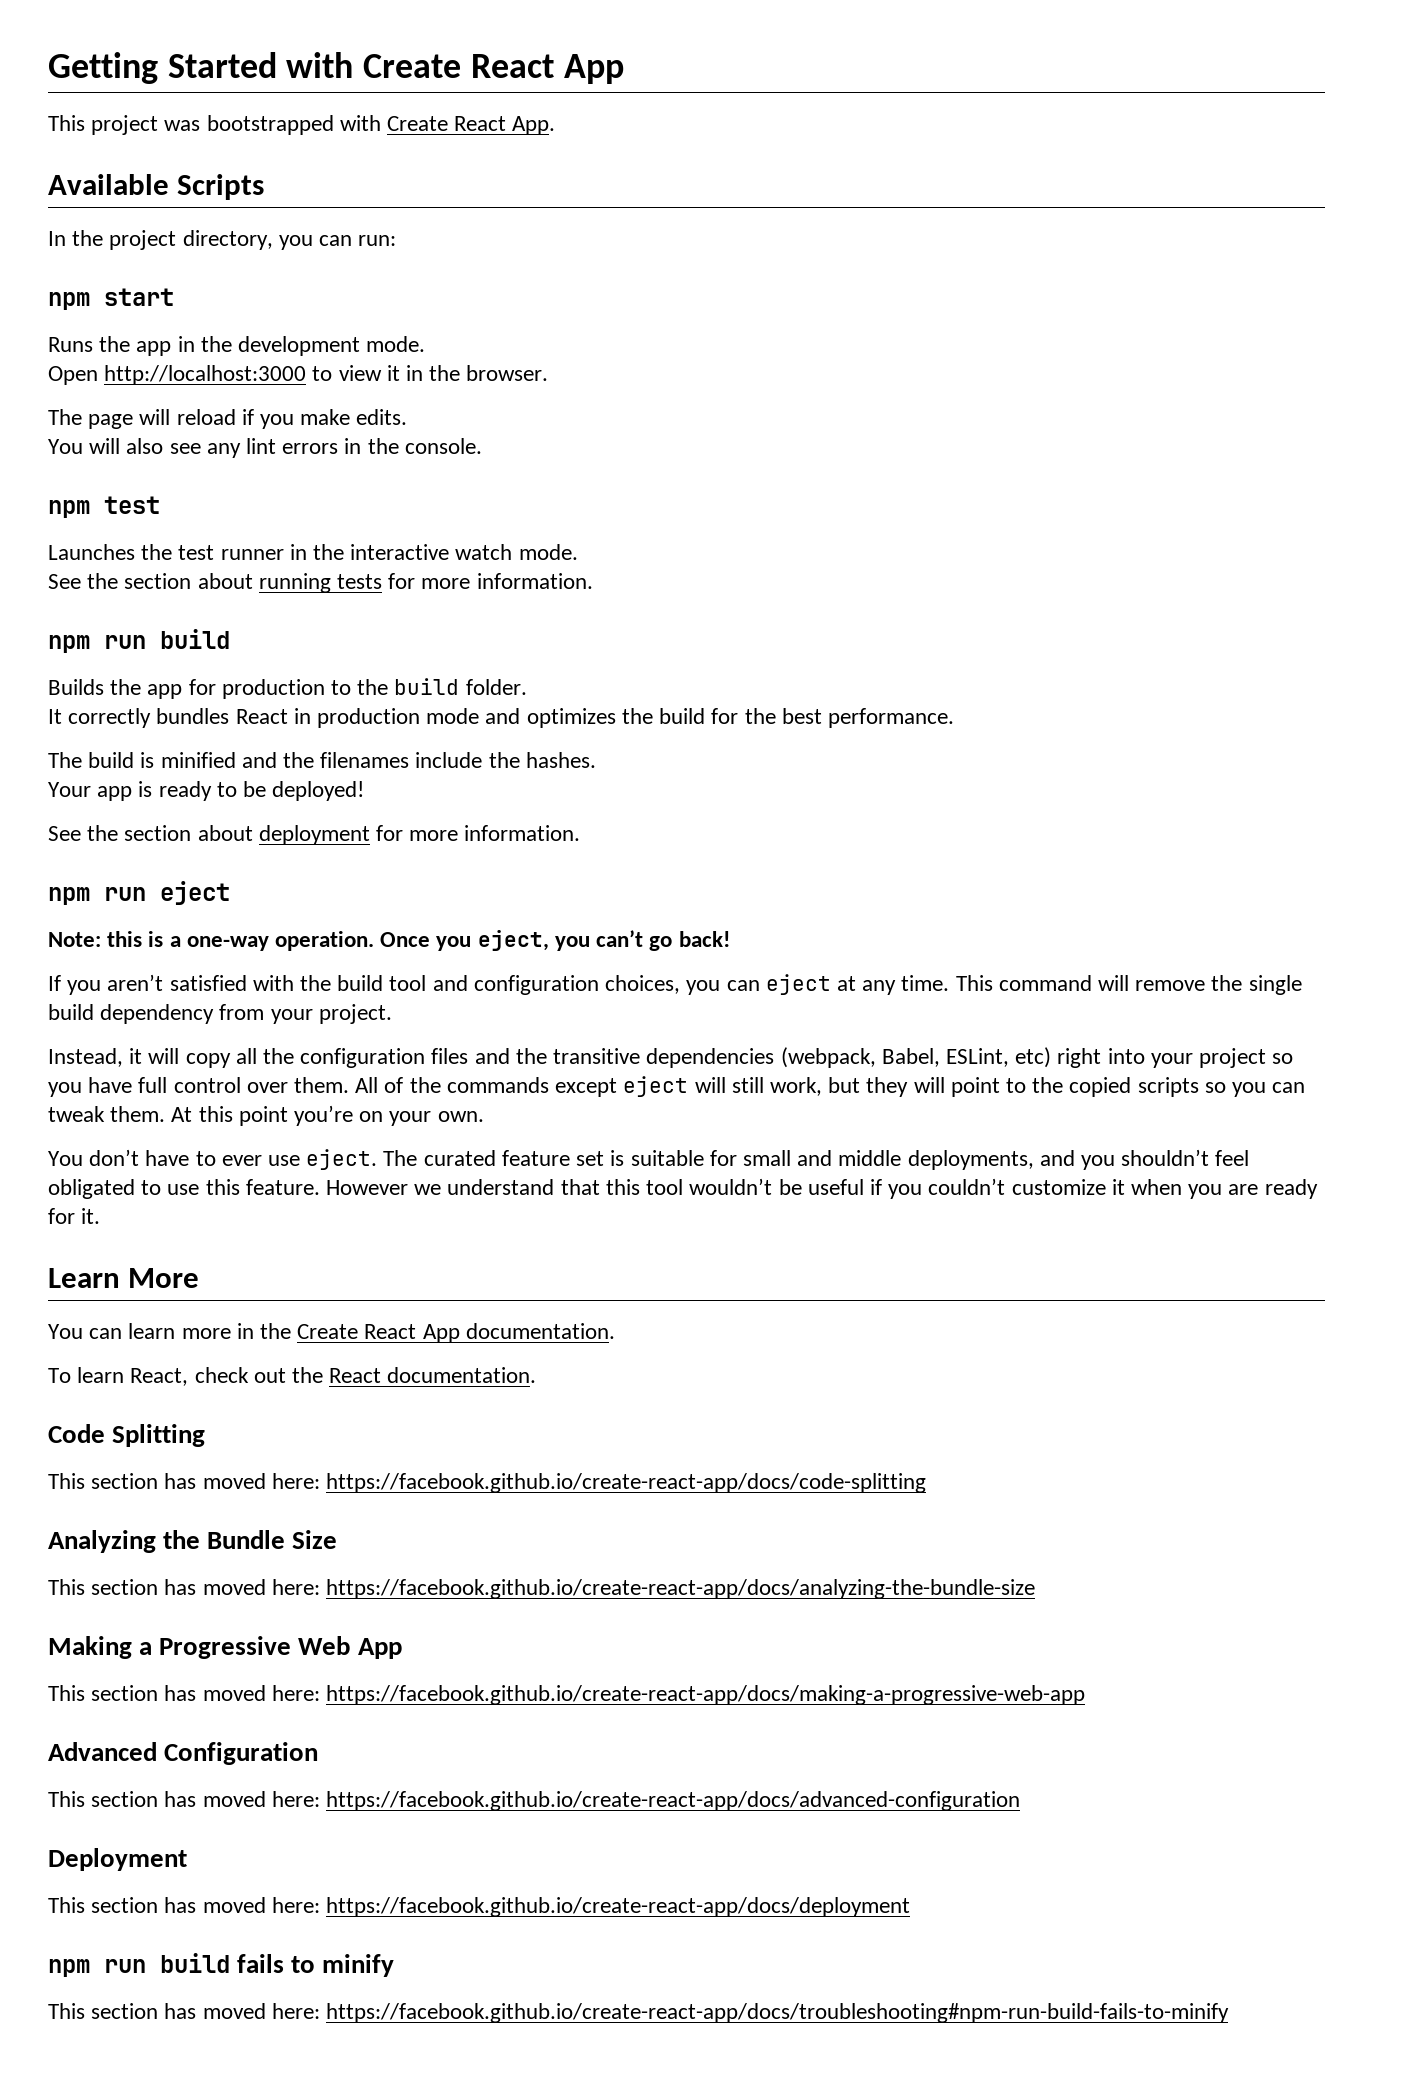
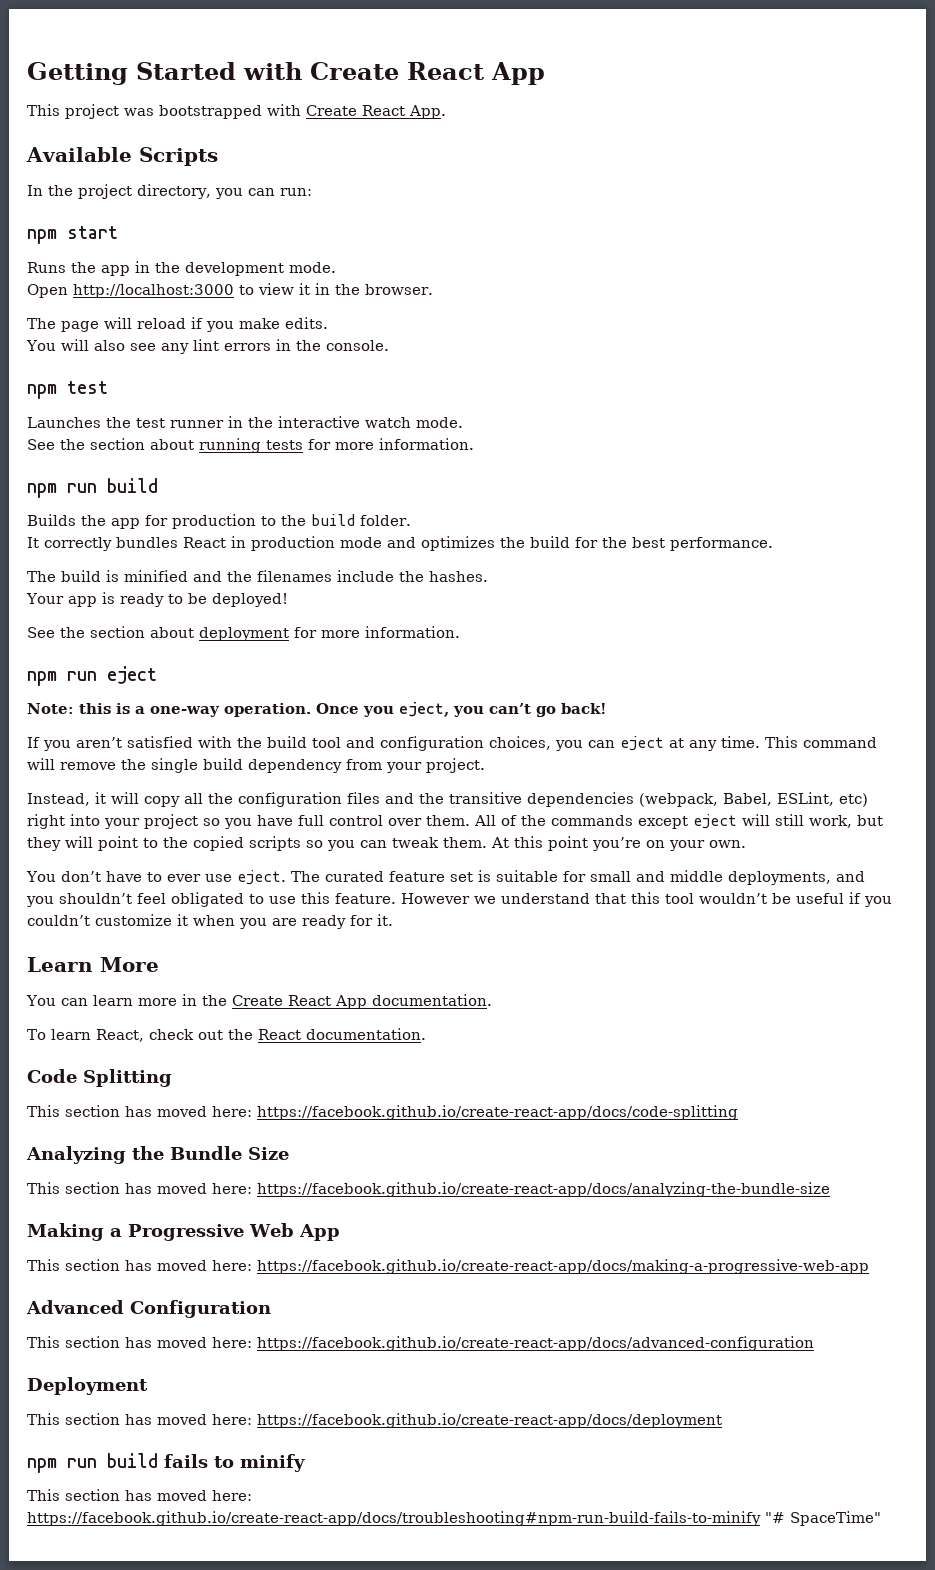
(1230, 2013) none -> [765,1511,881,1526] "# SpaceTime"

